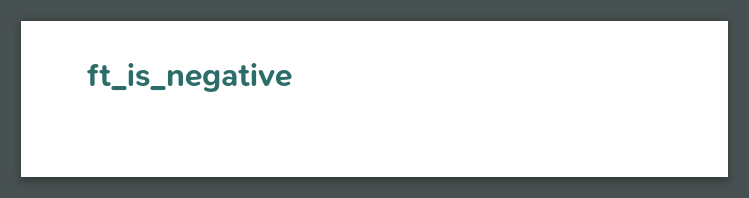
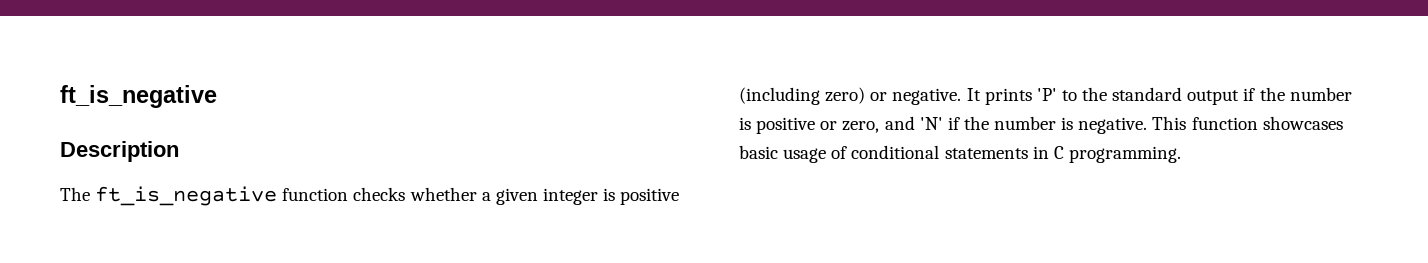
[87,63,292,92] ft_is_negative -> [60,85,217,108] [60,141,179,162] [60,186,680,206] [739,87,1352,105] [739,116,1343,134] [739,145,1181,163] ft_is_negative // Description // The ft_is_negative function checks whether a given integer is positive (including zero) or negative. It prints 'P' to the standard output if the number is positive or zero, and 'N' if the number is negative. This function showcases basic usage of conditional statements in C programming.

